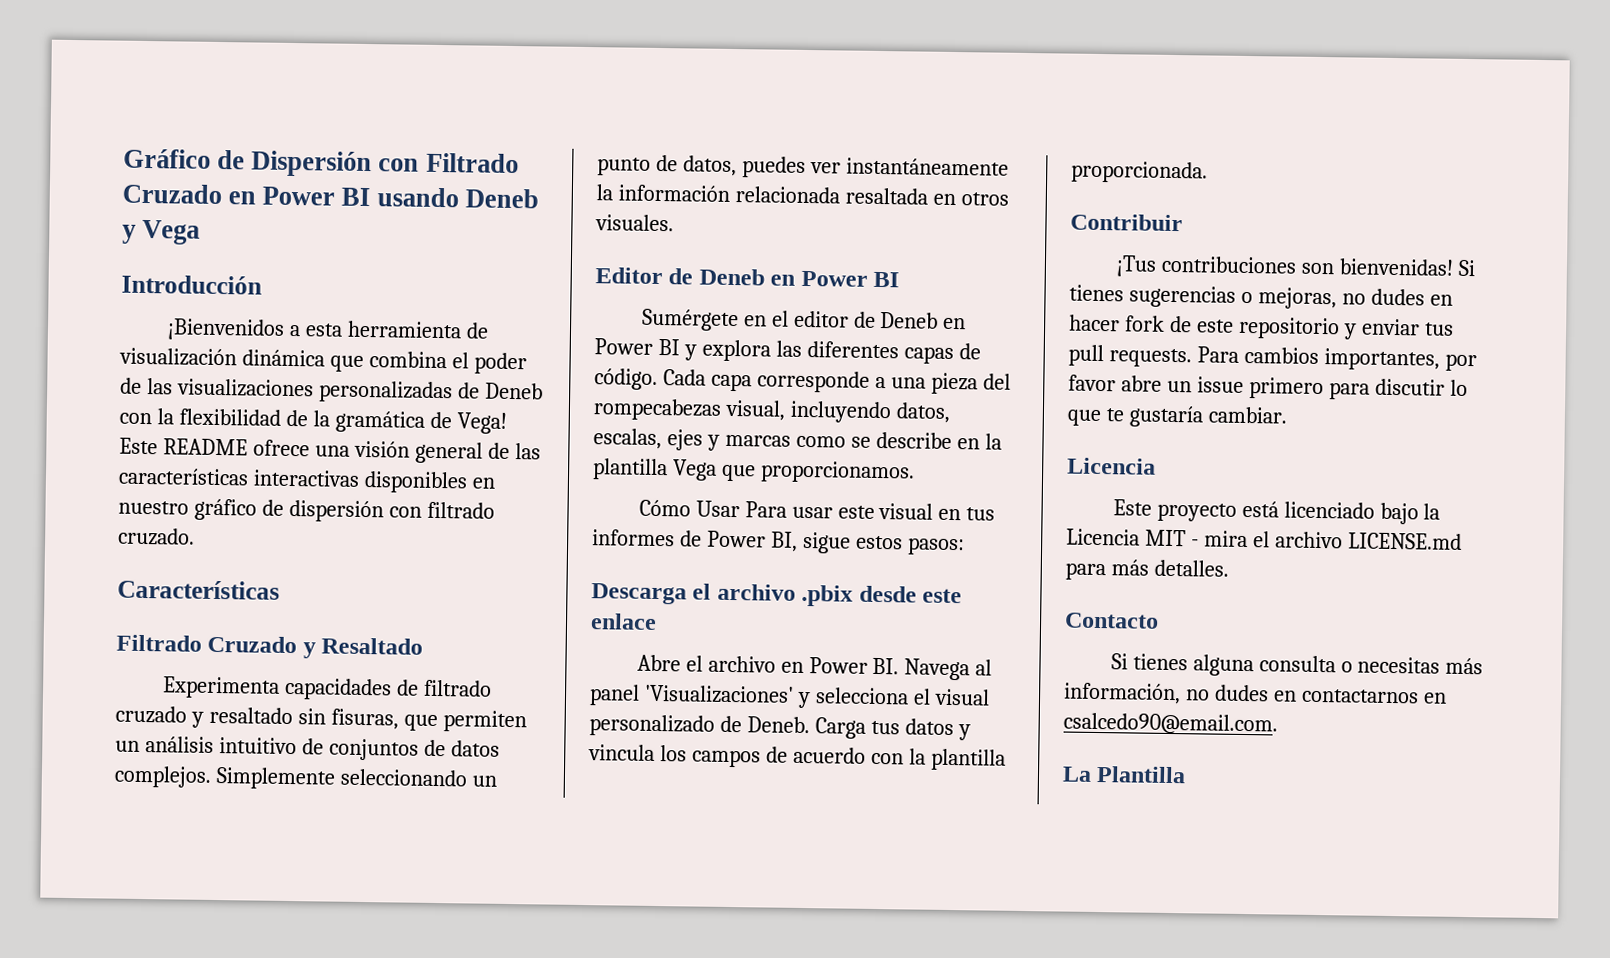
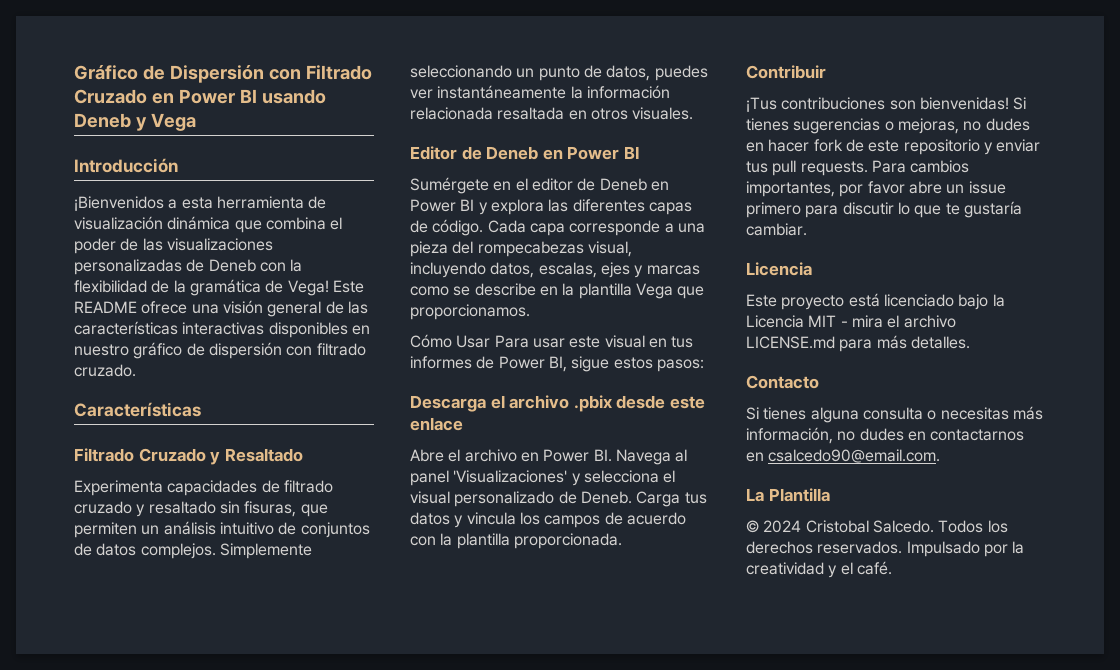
(1187, 775) none -> [746,520,1008,533] [746,541,1025,557] [746,561,892,578] // © 2024 Cristobal Salcedo. Todos los derechos reservados. Impulsado por la creatividad y el café.

